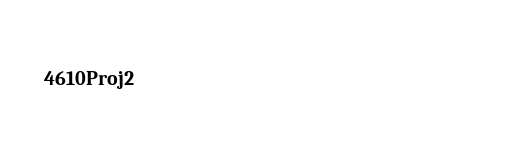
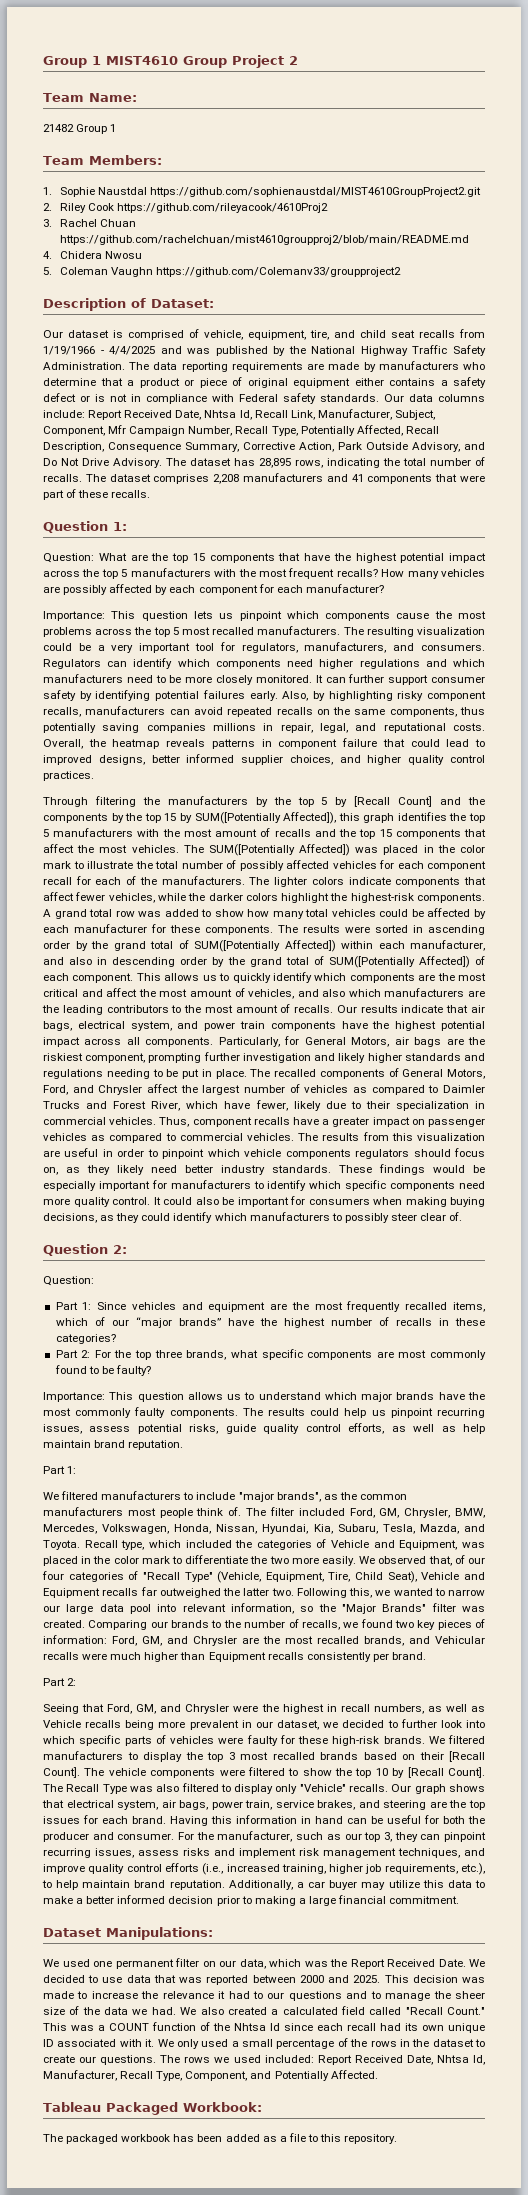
[44,71,134,89] 4610Proj2 -> [43,55,298,68] [43,93,137,102] [43,124,117,134] [43,155,162,165] [43,187,482,197] [43,203,329,213] [43,219,137,227] [60,235,470,245] [43,251,143,259] [43,267,402,277] [43,298,214,311] [43,329,485,340] [43,345,486,356] [43,361,486,372] [43,377,486,388] [43,393,485,404] [43,409,435,420] [43,425,439,436] [43,442,485,452] [43,457,485,468] [43,473,486,484] [43,489,151,500] [43,521,127,533] [43,553,486,563] [43,568,485,579] [43,584,384,595] [43,611,487,621] [43,626,485,637] [43,642,486,653] [43,658,485,669] [43,674,485,685] [43,690,486,701] [43,706,486,717] [43,723,485,733] [43,738,486,749] [43,754,485,765] [43,771,94,781] [43,796,486,807] [43,812,485,824] [43,828,486,839] [43,844,485,856] [43,860,486,871] [43,876,487,887] [43,892,486,903] [43,908,486,919] [43,924,485,935] [43,940,485,952] [43,956,485,968] [43,972,487,983] [43,988,485,999] [42,1004,486,1015] [43,1021,486,1031] [43,1036,485,1047] [43,1052,486,1063] [43,1068,485,1079] [43,1084,486,1095] [43,1100,485,1111] [43,1117,485,1127] [43,1132,485,1143] [43,1148,485,1159] [43,1164,485,1175] [43,1180,485,1191] [43,1196,485,1207] [43,1212,463,1223] [43,1244,127,1256] [43,1276,94,1286] [55,1301,485,1312] [55,1317,485,1328] [55,1334,116,1344] [55,1349,487,1360] [54,1365,151,1376] [43,1392,485,1402] [43,1407,485,1418] [43,1423,485,1434] [43,1440,184,1450] [43,1466,77,1474] [43,1491,407,1502] [43,1507,485,1518] [43,1524,485,1534] [43,1539,485,1550] [43,1555,485,1566] [42,1571,485,1583] [43,1587,485,1598] [43,1603,485,1614] [43,1619,485,1630] [43,1635,485,1646] [43,1652,426,1662] [43,1678,77,1686] [43,1704,485,1714] [43,1719,485,1730] [43,1735,485,1746] [43,1751,485,1762] [43,1767,485,1778] [43,1783,486,1794] [42,1800,486,1810] [43,1815,485,1826] [43,1831,486,1842] [43,1848,485,1858] [43,1863,486,1875] [42,1880,485,1890] [43,1895,460,1906] [43,1927,213,1940] [43,1958,485,1969] [43,1975,485,1985] [43,1991,485,2001] [43,2006,485,2015] [43,2022,485,2033] [43,2038,485,2049] [43,2055,485,2065] [43,2070,378,2081] [43,2102,262,2115] [43,2133,398,2144] Group 1 MIST4610 Group Project 2 // Team Name: // 21482 Group 1 // Team Members: // 1. Sophie Naustdal https://github.com/sophienaustdal/MIST4610GroupProject2.git // 2. Riley Cook https://github.com/rileyacook/4610Proj2 // 3. Rachel Chuan https://github.com/rachelchuan/mist4610groupproj2/blob/main/README.md // 4. Chidera Nwosu // 5. Coleman Vaughn https://github.com/Colemanv33/groupproject2 // Description of Dataset: // Our dataset is comprised of vehicle, equipment, tire, and child seat recalls from 1/19/1966 - 4/4/2025 and was published by the National Highway Traffic Safety Administration. The data reporting requirements are made by manufacturers who determine that a product or piece of original equipment either contains a safety defect or is not in compliance with Federal safety standards. Our data columns include: Report Received Date, Nhtsa Id, Recall Link, Manufacturer, Subject, Component, Mfr Campaign Number, Recall Type, Potentially Affected, Recall Description, Consequence Summary, Corrective Action, Park Outside Advisory, and Do Not Drive Advisory. The dataset has 28,895 rows, indicating the total number of recalls. The dataset comprises 2,208 manufacturers and 41 components that were part of these recalls. // Question 1: // Question: What are the top 15 components that have the highest potential impact across the top 5 manufacturers with the most frequent recalls? How many vehicles are possibly affected by each component for each manufacturer? // Importance: This question lets us pinpoint which components cause the most problems across the top 5 most recalled manufacturers. The resulting visualization could be a very important tool for regulators, manufacturers, and consumers. Regulators can identify which components need higher regulations and which manufacturers need to be more closely monitored. It can further support consumer safety by identifying potential failures early. Also, by highlighting risky component recalls, manufacturers can avoid repeated recalls on the same components, thus potentially saving companies millions in repair, legal, and reputational costs. Overall, the heatmap reveals patterns in component failure that could lead to improved designs, better informed supplier choices, and higher quality control practices. // Through filtering the manufacturers by the top 5 by [Recall Count] and the components by the top 15 by SUM([Potentially Affected]), this graph identifies the top 5 manufacturers with the most amount of recalls and the top 15 components that affect the most vehicles. The SUM([Potentially Affected]) was placed in the color mark to illustrate the total number of possibly affected vehicles for each component recall for each of the manufacturers. The lighter colors indicate components that affect fewer vehicles, while the darker colors highlight the highest-risk components. A grand total row was added to show how many total vehicles could be affected by each manufacturer for these components. The results were sorted in ascending order by the grand total of SUM([Potentially Affected]) within each manufacturer, and also in descending order by the grand total of SUM([Potentially Affected]) of each component. This allows us to quickly identify which components are the most critical and affect the most amount of vehicles, and also which manufacturers are the leading contributors to the most amount of recalls. Our results indicate that air bags, electrical system, and power train components have the highest potential impact across all components. Particularly, for General Motors, air bags are the riskiest component, prompting further investigation and likely higher standards and regulations needing to be put in place. The recalled components of General Motors, Ford, and Chrysler affect the largest number of vehicles as compared to Daimler Trucks and Forest River, which have fewer, likely due to their specialization in commercial vehicles. Thus, component recalls have a greater impact on passenger vehicles as compared to commercial vehicles. The results from this visualization are useful in order to pinpoint which vehicle components regulators should focus on, as they likely need better industry standards. These findings would be especially important for manufacturers to identify which specific components need more quality control. It could also be important for consumers when making buying decisions, as they could identify which manufacturers to possibly steer clear of. // Question 2: // Question: // Part 1: Since vehicles and equipment are the most frequently recalled items, which of our “major brands” have the highest number of recalls in these categories? // Part 2: For the top three brands, what specific components are most commonly found to be faulty? // Importance: This question allows us to understand which major brands have the most commonly faulty components. The results could help us pinpoint recurring issues, assess potential risks, guide quality control efforts, as well as help maintain brand reputation. // Part 1: // We filtered manufacturers to include "major brands", as the common manufacturers most people think of. The filter included Ford, GM, Chrysler, BMW, Mercedes, Volkswagen, Honda, Nissan, Hyundai, Kia, Subaru, Tesla, Mazda, and Toyota. Recall type, which included the categories of Vehicle and Equipment, was placed in the color mark to differentiate the two more easily. We observed that, of our four categories of "Recall Type" (Vehicle, Equipment, Tire, Child Seat), Vehicle and Equipment recalls far outweighed the latter two. Following this, we wanted to narrow our large data pool into relevant information, so the "Major Brands" filter was created. Comparing our brands to the number of recalls, we found two key pieces of information: Ford, GM, and Chrysler are the most recalled brands, and Vehicular recalls were much higher than Equipment recalls consistently per brand. // Part 2: // Seeing that Ford, GM, and Chrysler were the highest in recall numbers, as well as Vehicle recalls being more prevalent in our dataset, we decided to further look into which specific parts of vehicles were faulty for these high-risk brands. We filtered manufacturers to display the top 3 most recalled brands based on their [Recall Count]. The vehicle components were filtered to show the top 10 by [Recall Count]. The Recall Type was also filtered to display only "Vehicle" recalls. Our graph shows that electrical system, air bags, power train, service brakes, and steering are the top issues for each brand. Having this information in hand can be useful for both the producer and consumer. For the manufacturer, such as our top 3, they can pinpoint recurring issues, assess risks and implement risk management techniques, and improve quality control efforts (i.e., increased training, higher job requirements, etc.), to help maintain brand reputation. Additionally, a car buyer may utilize this data to make a better informed decision prior to making a large financial commitment. // Dataset Manipulations: // We used one permanent filter on our data, which was the Report Received Date. We decided to use data that was reported between 2000 and 2025. This decision was made to increase the relevance it had to our questions and to manage the sheer size of the data we had. We also created a calculated field called "Recall Count." This was a COUNT function of the Nhtsa Id since each recall had its own unique ID associated with it. We only used a small percentage of the rows in the dataset to create our questions. The rows we used included: Report Received Date, Nhtsa Id, Manufacturer, Recall Type, Component, and Potentially Affected. // Tableau Packaged Workbook: // The packaged workbook has been added as a file to this repository.

